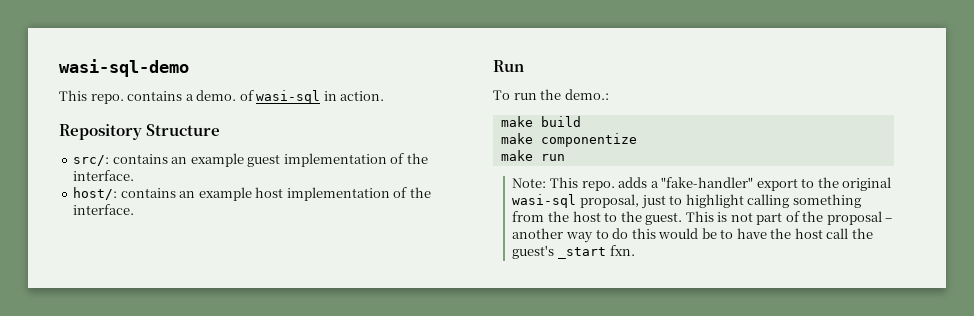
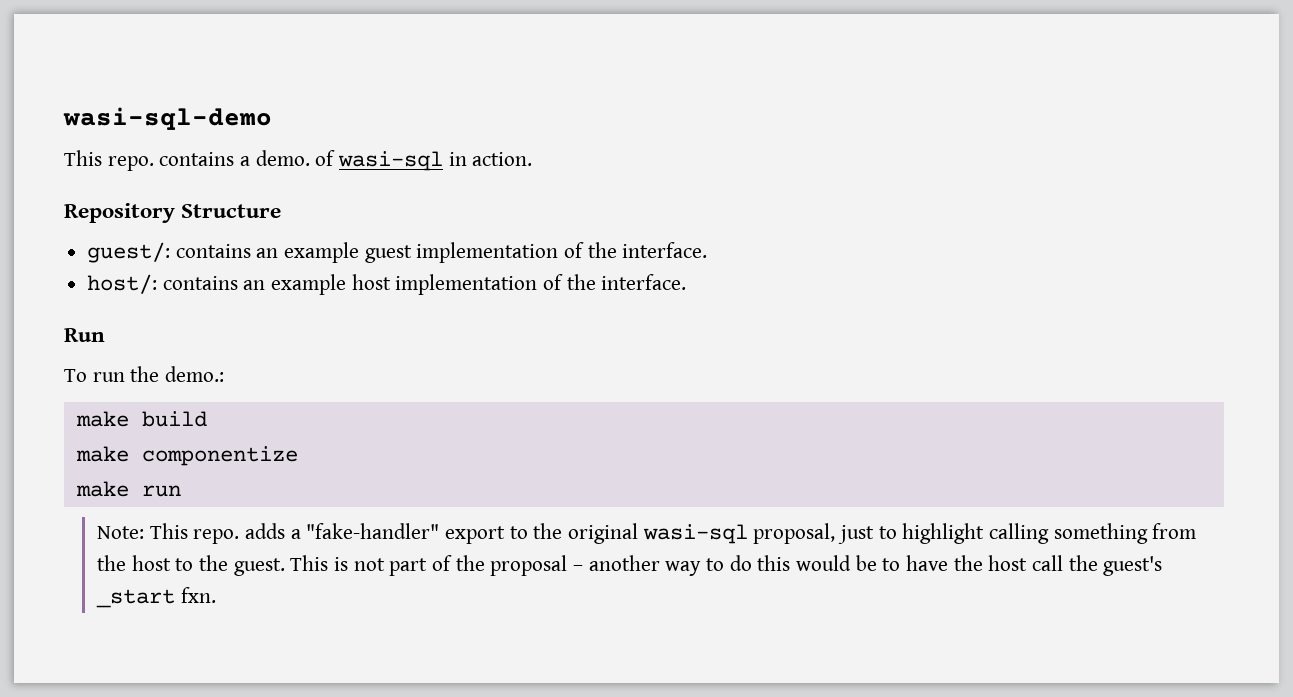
[73,155,110,166] src/: -> [87,242,171,263] guest/:

